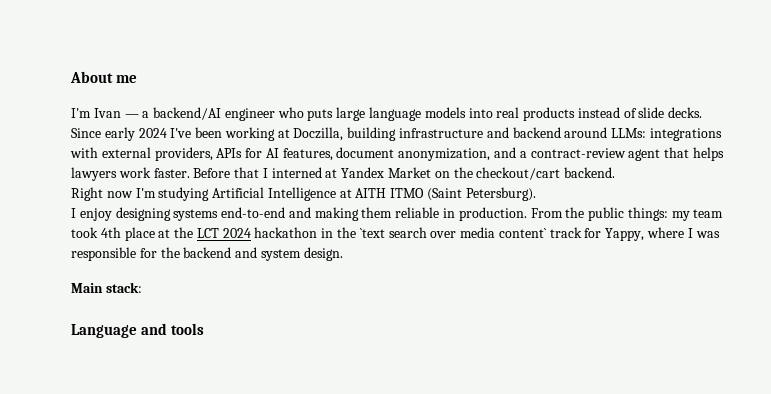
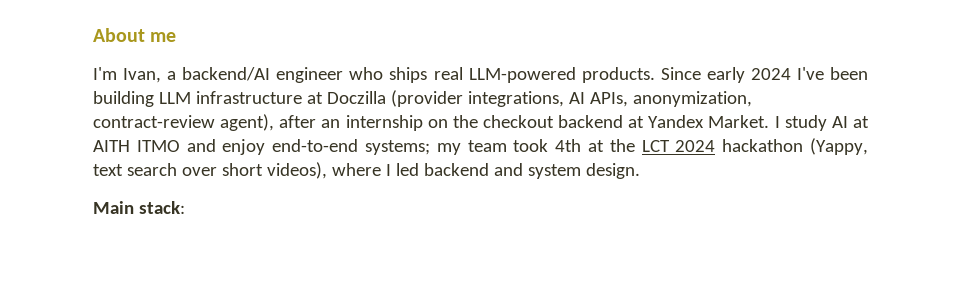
[93,108,139,118] Ivan — -> [123,68,162,83] Ivan,
[307,107,703,121] puts large language models into real products instead of slide decks. // -> [389,67,655,83] ships real LLM-powered products.
[224,127,722,141] [70,147,724,161] [71,167,616,181] [71,187,536,201] [71,207,668,221] working at Doczilla, building infrastructure and backend around LLMs: integrations with external providers, APIs for AI features, document anonymization, and a contract-review agent that helps lawyers work faster. Before that I interned at Yandex Market on the checkout/cart backend. // Right now I'm studying Artificial Intelligence at AITH ITMO (Saint Petersburg). // I enjoy designing systems end-to-end and making them reliable in production. From the public things: -> [93,90,752,107] [93,114,869,131] [93,139,431,155] building LLM infrastructure at Doczilla (provider integrations, AI APIs, anonymization, contract-review agent), after an internship on the checkout backend at Yandex Market. I study AI at AITH ITMO and enjoy end-to-end systems;
[124,227,155,241] place -> (582, 145) none
[321,227,720,241] [71,247,180,261] in the `text search over media content` track for Yappy, where I was responsible for the -> [809,138,868,155] [93,162,419,179] (Yappy, text search over short videos), where I led
[71,323,204,338] // Language and tools -> (185, 207) none

